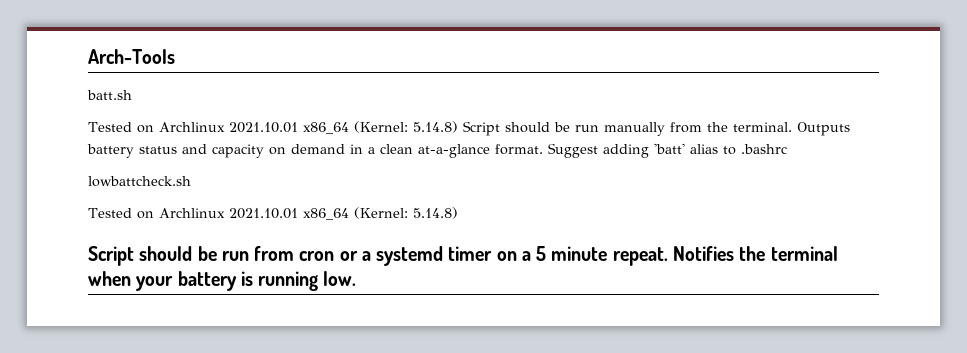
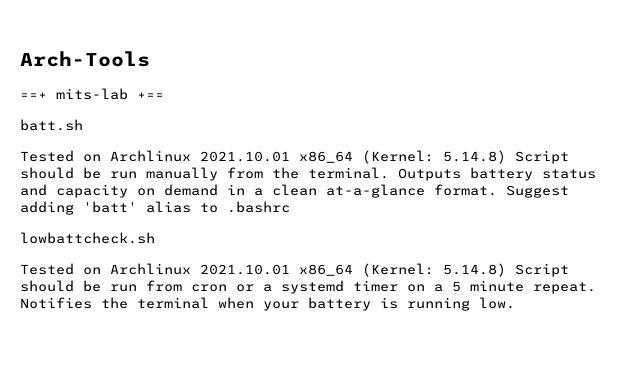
(175, 56) none -> [20,88,164,100] // ==+ mits-lab +==
(458, 213) // -> (506, 270) none

